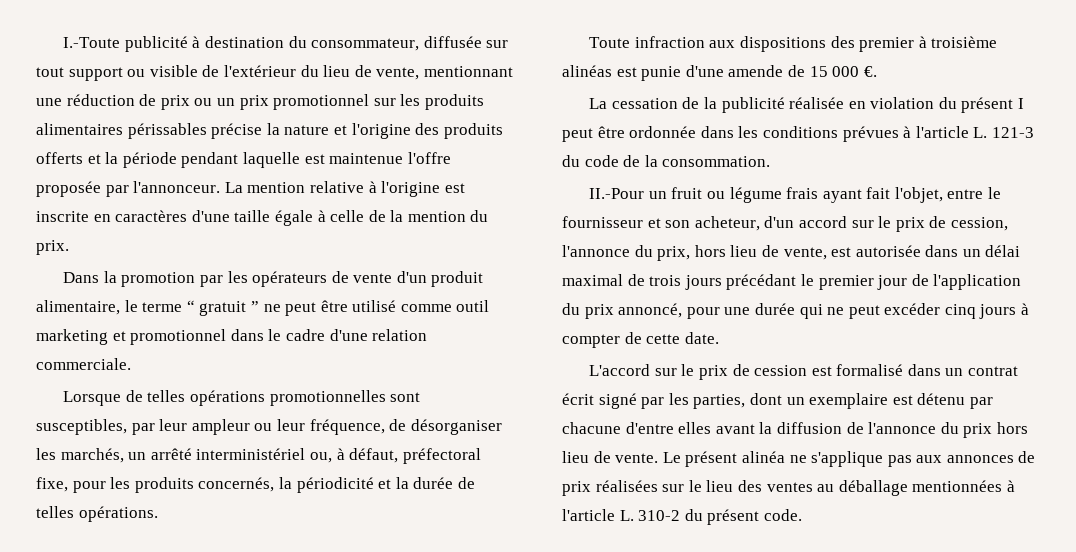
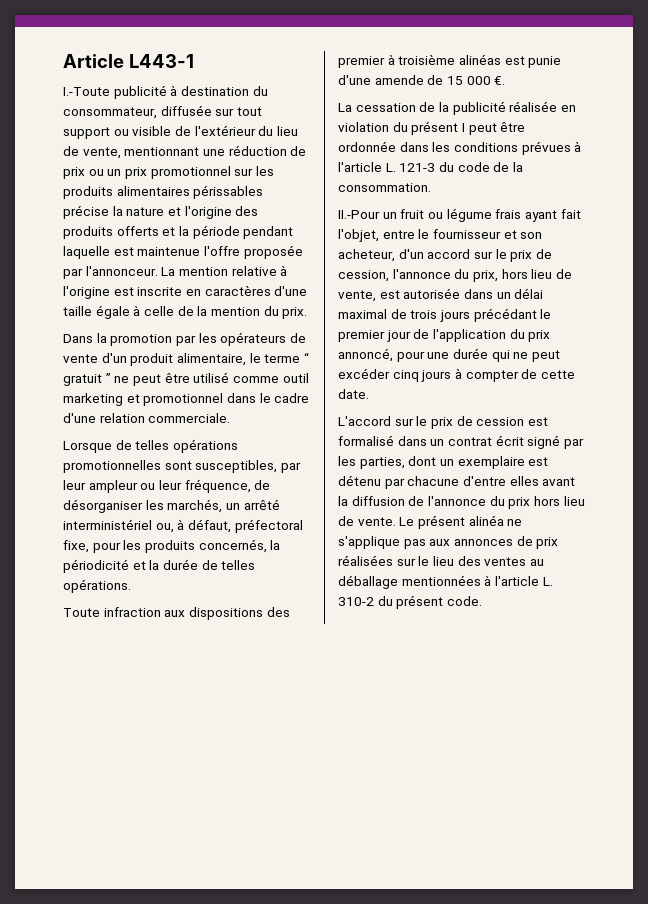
(63, 42) none -> [63,54,194,68] Article L443-1 //

